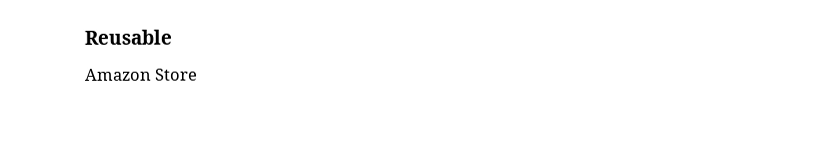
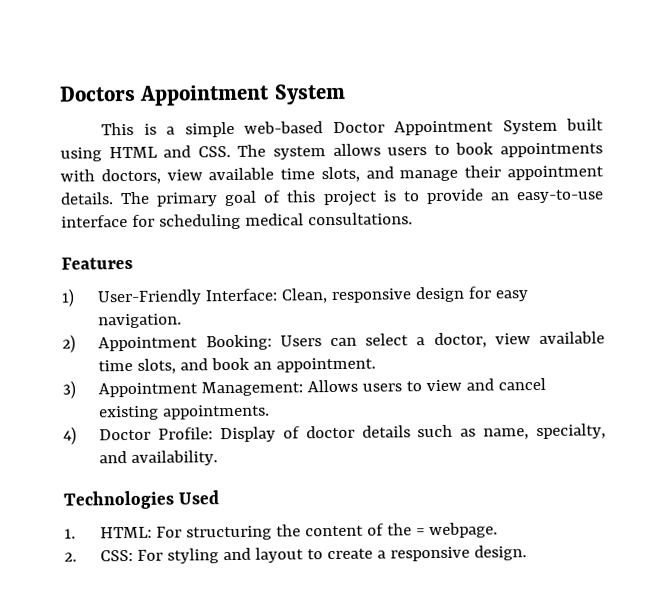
[84,29,172,45] [84,68,199,81] Reusable // Amazon Store -> [59,83,346,106] [101,118,605,138] [60,142,604,162] [60,165,604,185] [60,188,604,207] [61,212,413,230] [61,256,133,270] [61,286,530,307] [98,313,183,329] [62,331,605,353] [98,357,377,374] [62,377,547,399] [99,404,271,421] [63,423,606,445] [99,450,219,466] [63,490,220,510] [64,522,499,541] [64,545,528,564] Doctors Appointment System // This is a simple web-based Doctor Appointment System built using HTML and CSS. The system allows users to book appointments with doctors, view available time slots, and manage their appointment details. The primary goal of this project is to provide an easy-to-use interface for scheduling medical consultations. // Features // 1) User-Friendly Interface: Clean, responsive design for easy navigation. // 2) Appointment Booking: Users can select a doctor, view available time slots, and book an appointment. // 3) Appointment Management: Allows users to view and cancel existing appointments. // 4) Doctor Profile: Display of doctor details such as name, specialty, and availability. // Technologies Used // 1. HTML: For structuring the content of the = webpage. // 2. CSS: For styling and layout to create a responsive design.

